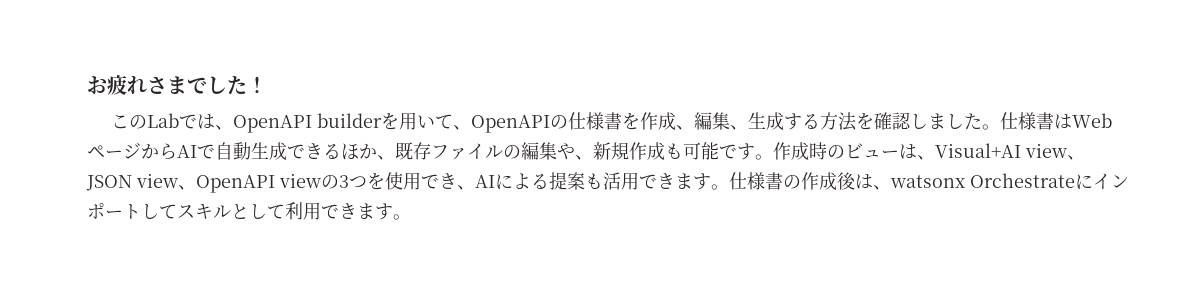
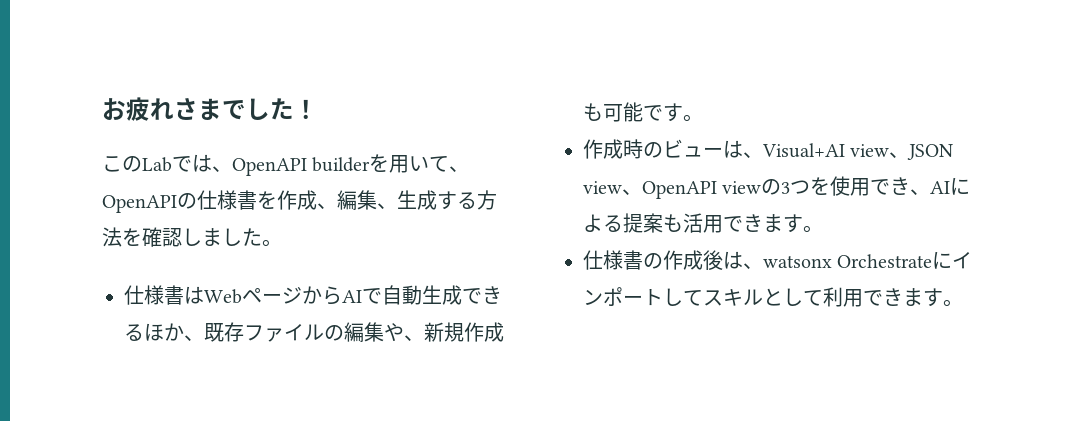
(1001, 127) none -> (282, 243) //
(773, 157) none -> (703, 118) //
(729, 187) none -> (823, 229) //

